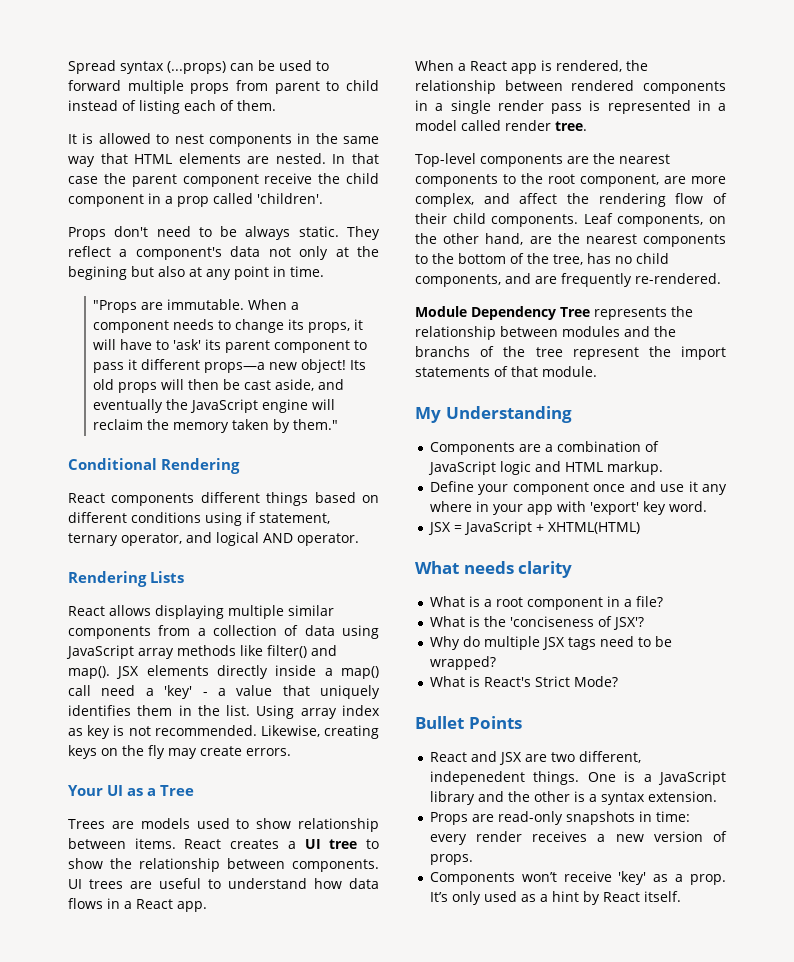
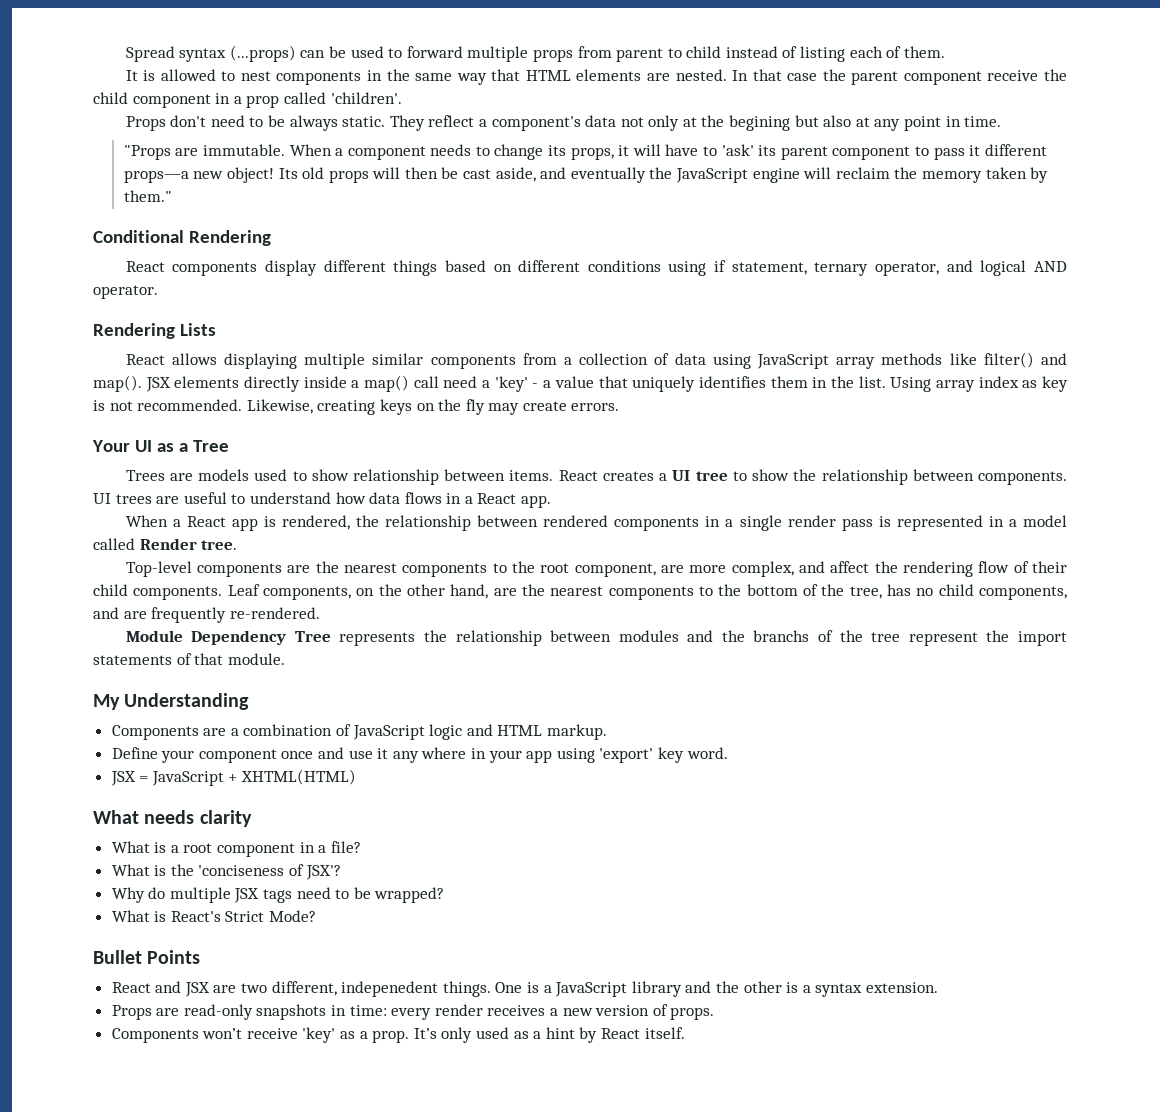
(195, 499) none -> [264,260,317,276] display
[505,120,551,131] render -> [139,538,197,550] Render
[556,501,586,512] with -> [556,748,595,763] using

